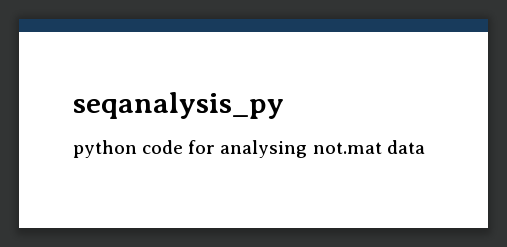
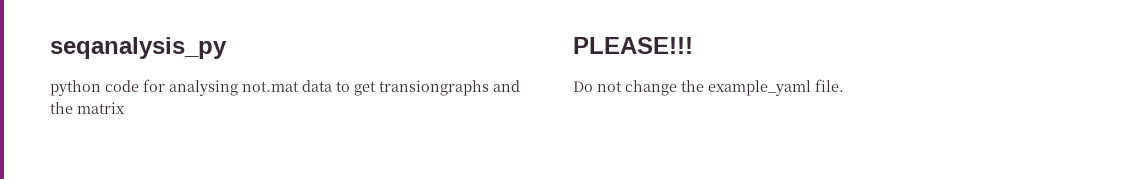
(425, 147) none -> [336,80,520,96] [50,102,125,114] [573,37,693,54] [573,79,844,96] to get transiongraphs and the matrix // PLEASE!!! // Do not change the example_yaml file.

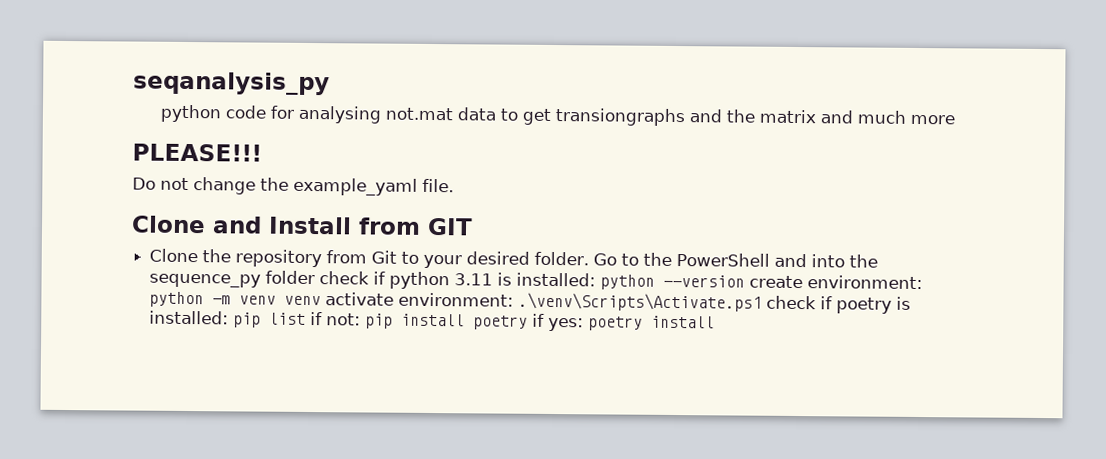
(125, 108) none -> [820,110,956,125] and much more
(844, 85) none -> [131,215,473,236] [149,248,879,269] [149,270,924,290] [149,291,912,314] [149,310,716,332] // Clone and Install from GIT // Clone the repository from Git to your desired folder. Go to the PowerShell and into the sequence_py folder check if python 3.11 is installed: python --version create environment: python -m venv venv activate environment: .\venv\Scripts\Activate.ps1 check if poetry is installed: pip list if not: pip install poetry if yes: poetry install

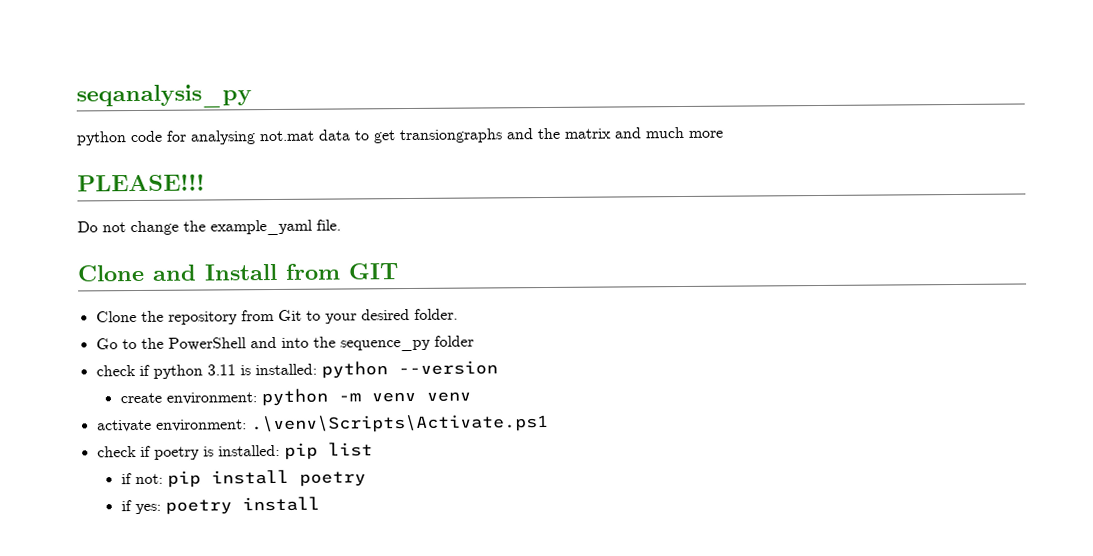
(590, 258) none -> (458, 314) //
(316, 277) none -> (474, 341) //
(746, 281) none -> (498, 368) //
(322, 300) none -> (471, 396) //
(763, 302) none -> (549, 423) //
(307, 318) none -> (373, 449) //
(529, 322) none -> (366, 479) //

